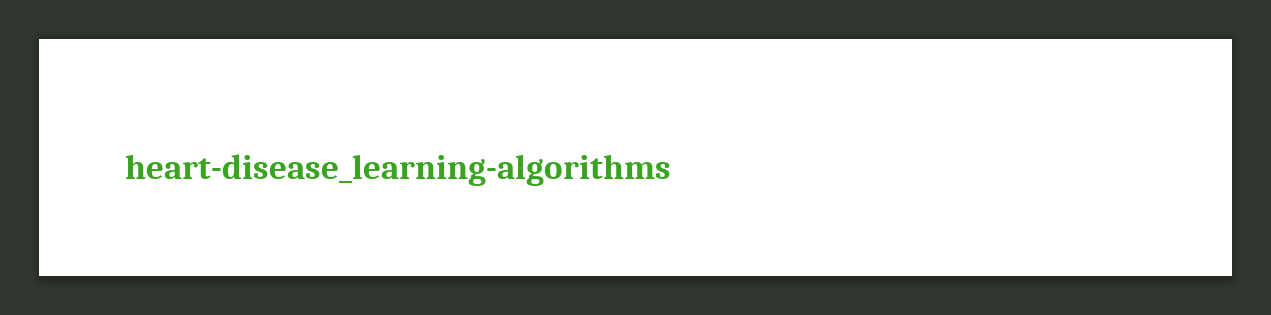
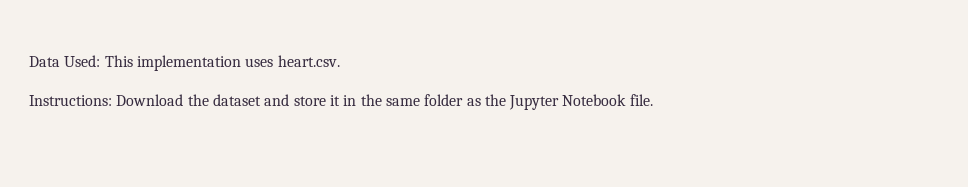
[125,154,671,186] heart-disease_learning-algorithms -> [29,55,340,71] [29,94,653,110] Data Used: This implementation uses heart.csv. // Instructions: Download the dataset and store it in the same folder as the Jupyter Notebook file.

